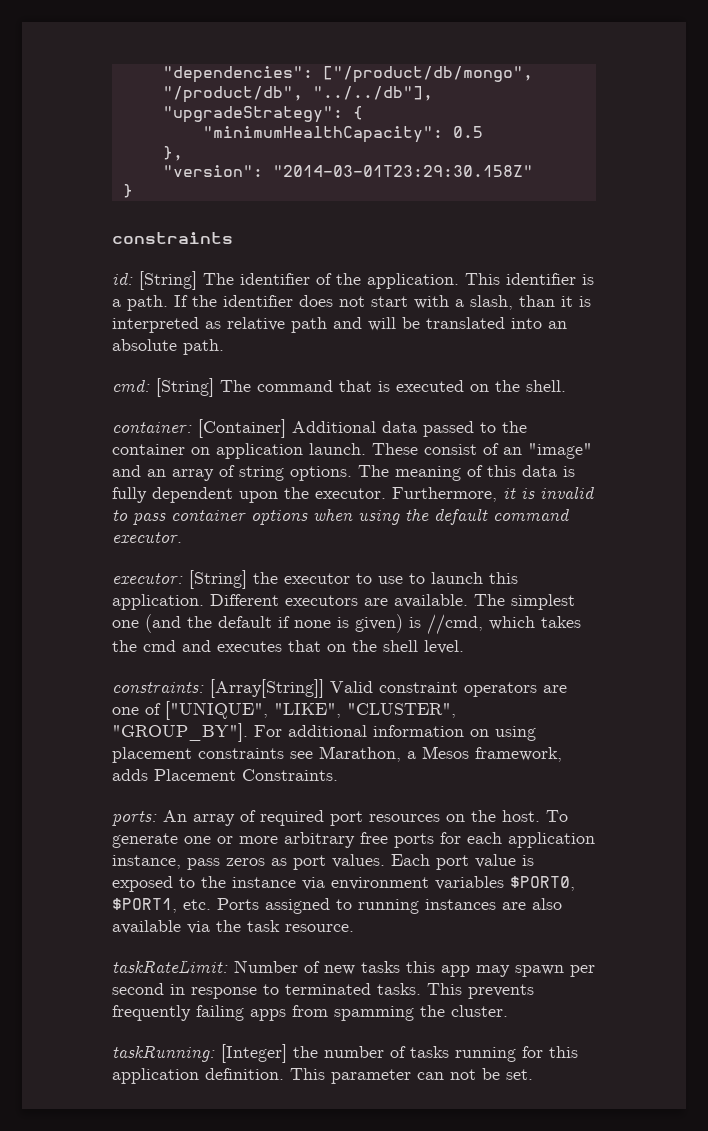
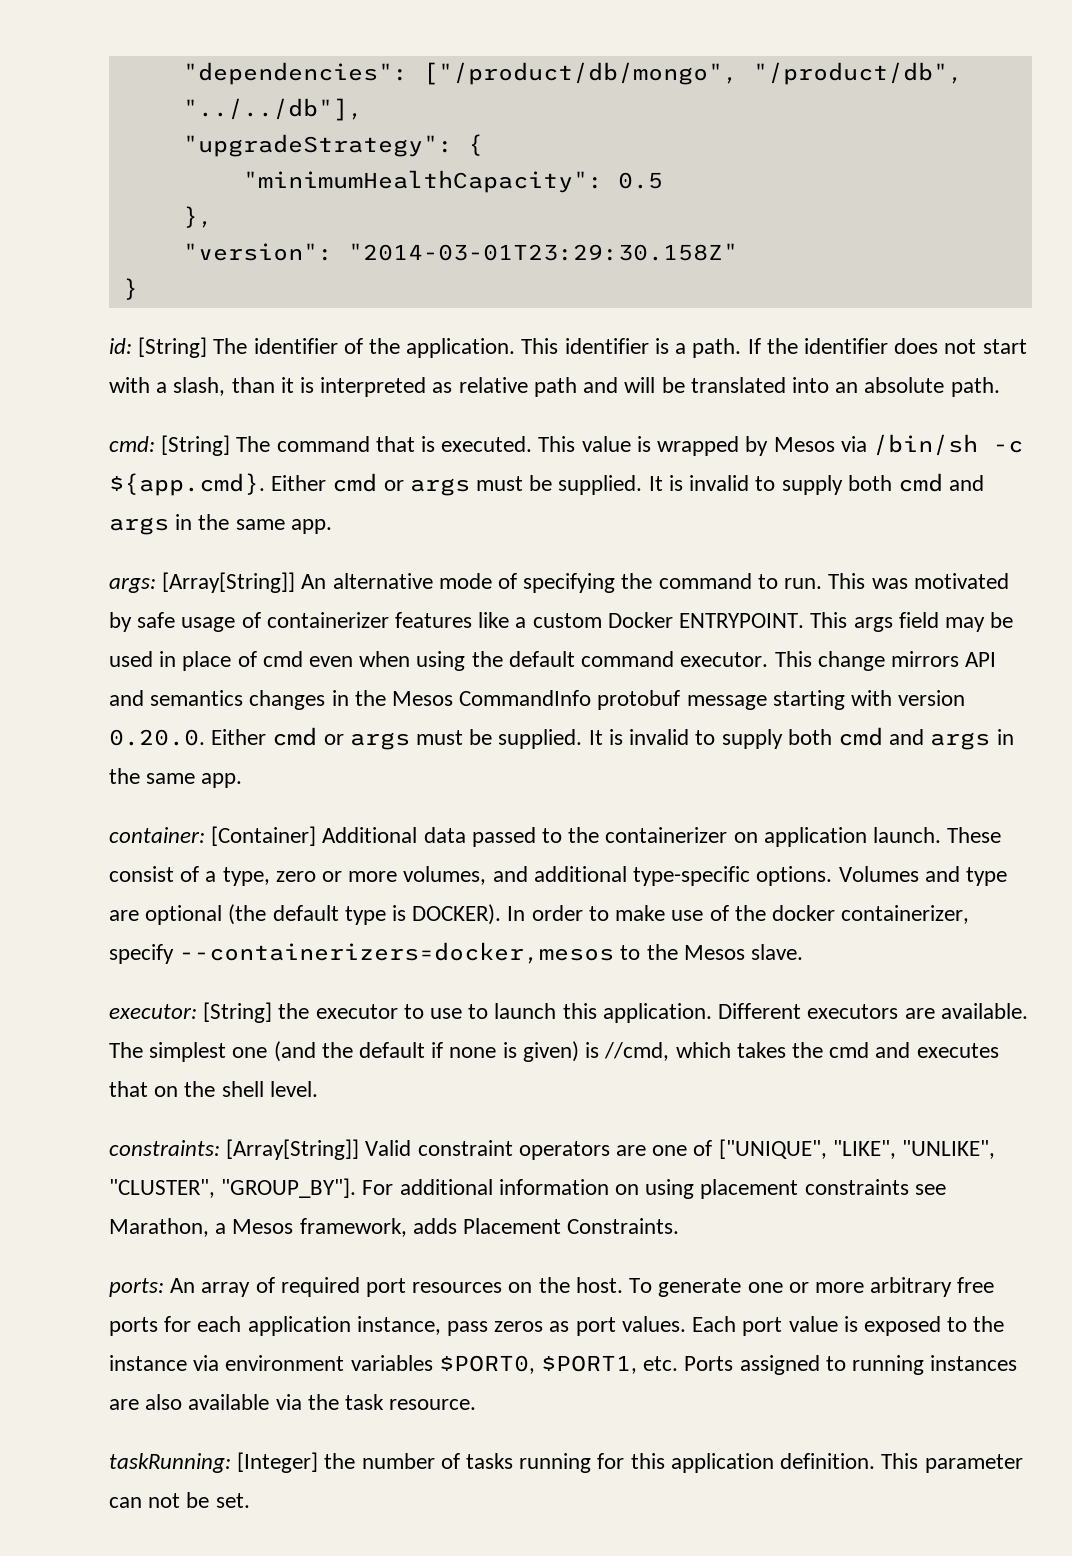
[112,232,233,244] // constraints -> (138, 289) none
[396,380,566,392] executed on the shell. -> [441,434,1023,456] [109,473,985,496] [109,514,332,535] [109,572,1009,593] [109,612,1014,632] [109,651,997,671] [109,690,966,710] [109,727,1014,750] [109,768,243,788] executed. This value is wrapped by Mesos via /bin/sh -c ${app.cmd}. Either cmd or args must be supplied. It is invalid to supply both cmd and args in the same app. // args: [Array[String]] An alternative mode of specifying the command to run. This was motivated by safe usage of containerizer features like a custom Docker ENTRYPOINT. This args field may be used in place of cmd even when using the default command executor. This change mirrors API and semantics changes in the Mesos CommandInfo protobuf message starting with version 0.20.0. Either cmd or args must be supplied. It is invalid to supply both cmd and args in the same app.
[112,444,185,455] container -> [605,827,728,843] containerizer
[503,443,592,459] [112,465,575,481] [112,486,595,503] [112,508,570,525] [112,532,182,543] an "image" and an array of string options. The meaning of this data is fully dependent upon the executor. Furthermore, it is invalid to pass container options when using the default command executor. -> [205,866,1007,886] [109,904,970,925] [109,942,804,964] a type, zero or more volumes, and additional type-specific options. Volumes and type are optional (the default type is DOCKER). In order to make use of the docker containerizer, specify --containerizers=docker,mesos to the Mesos slave.
(341, 710) none -> [902,1140,996,1159] "UNLIKE",
[112,960,595,977] [112,983,534,999] [112,1005,508,1021] // taskRateLimit: Number of new tasks this app may spawn per second in response to terminated tasks. This prevents frequently failing apps from spamming the cluster. -> (477, 1404) none

